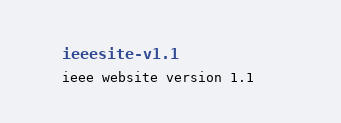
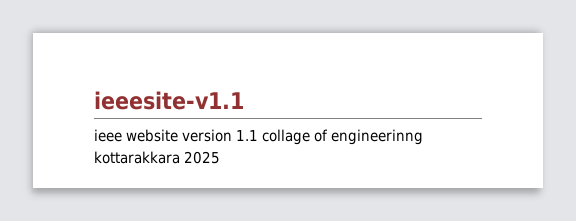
(254, 77) none -> [262,129,423,145] [94,151,220,164] collage of engineerinng kottarakkara 2025

